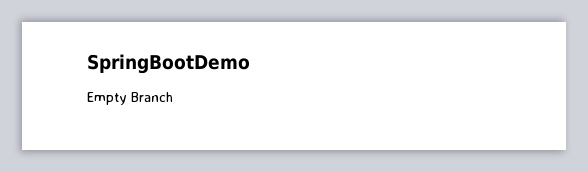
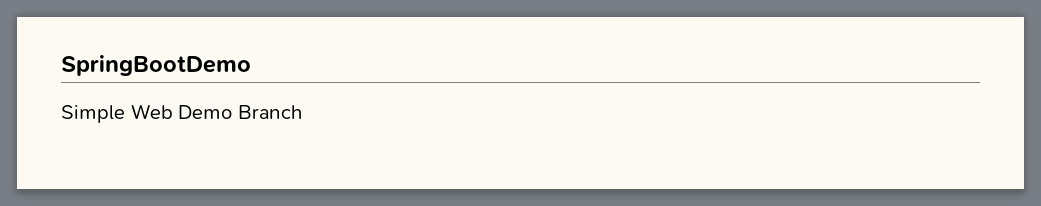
[87,92,127,105] Empty -> [61,104,233,123] Simple Web Demo

